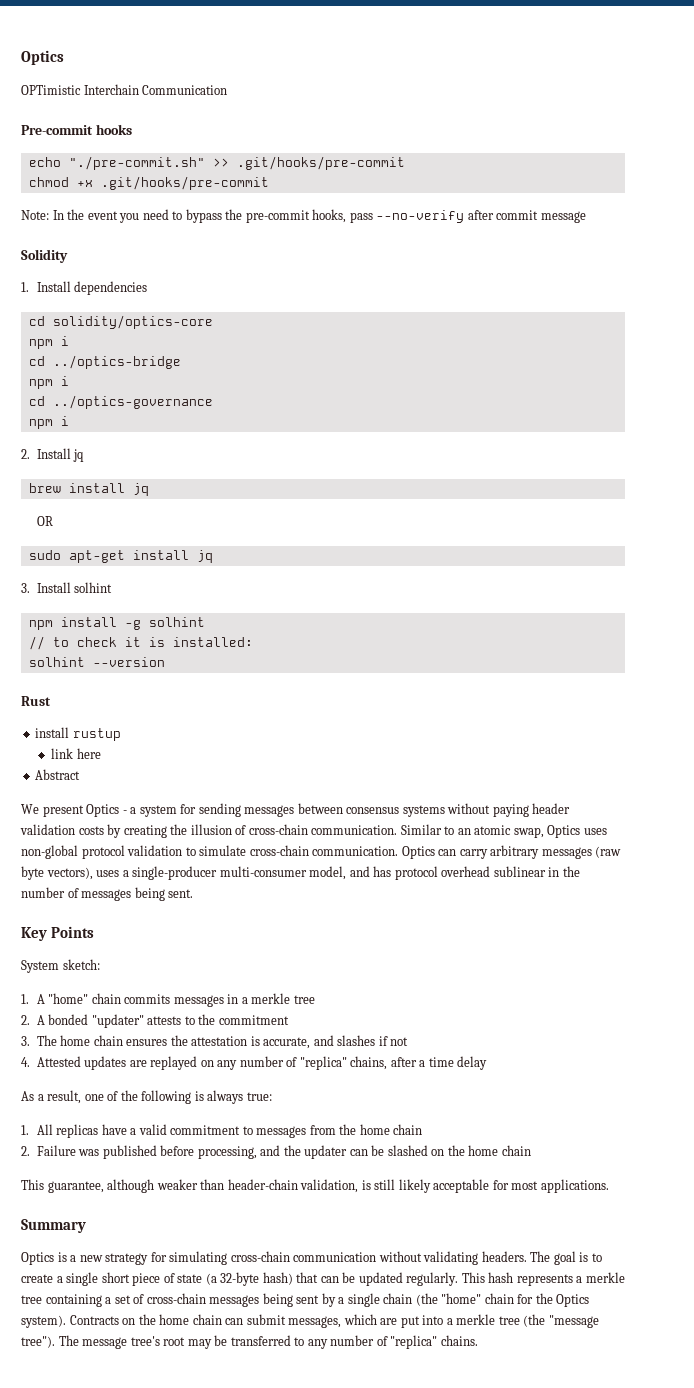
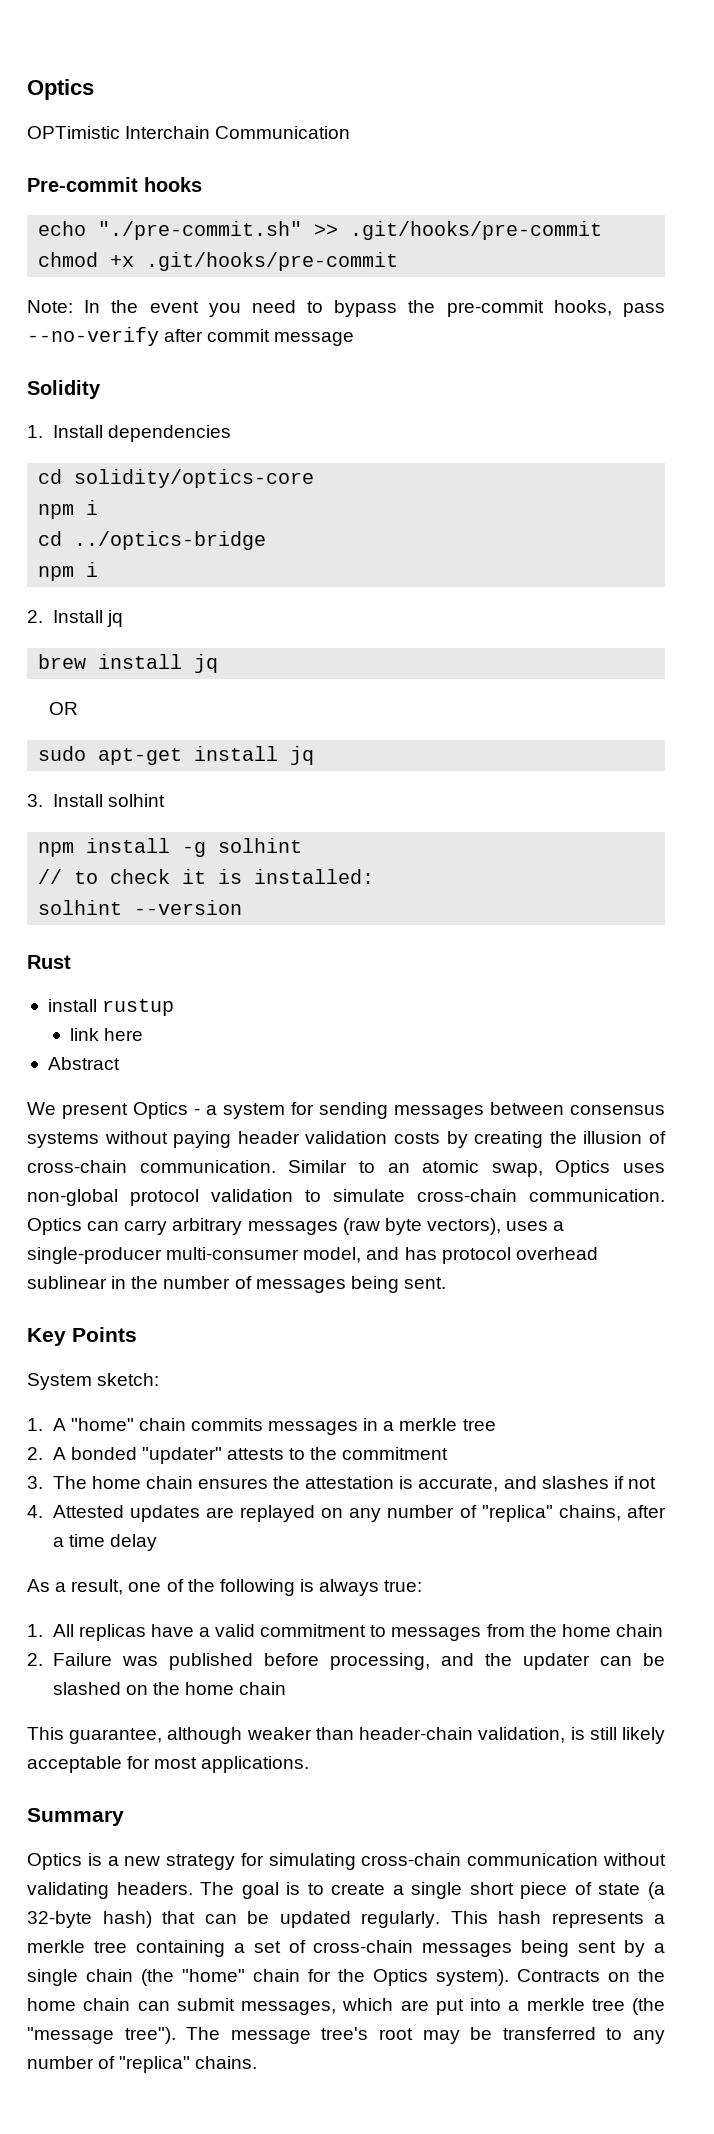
[28,395,213,409] [28,416,69,429] // cd ../optics-governance // npm i -> (99, 569) none

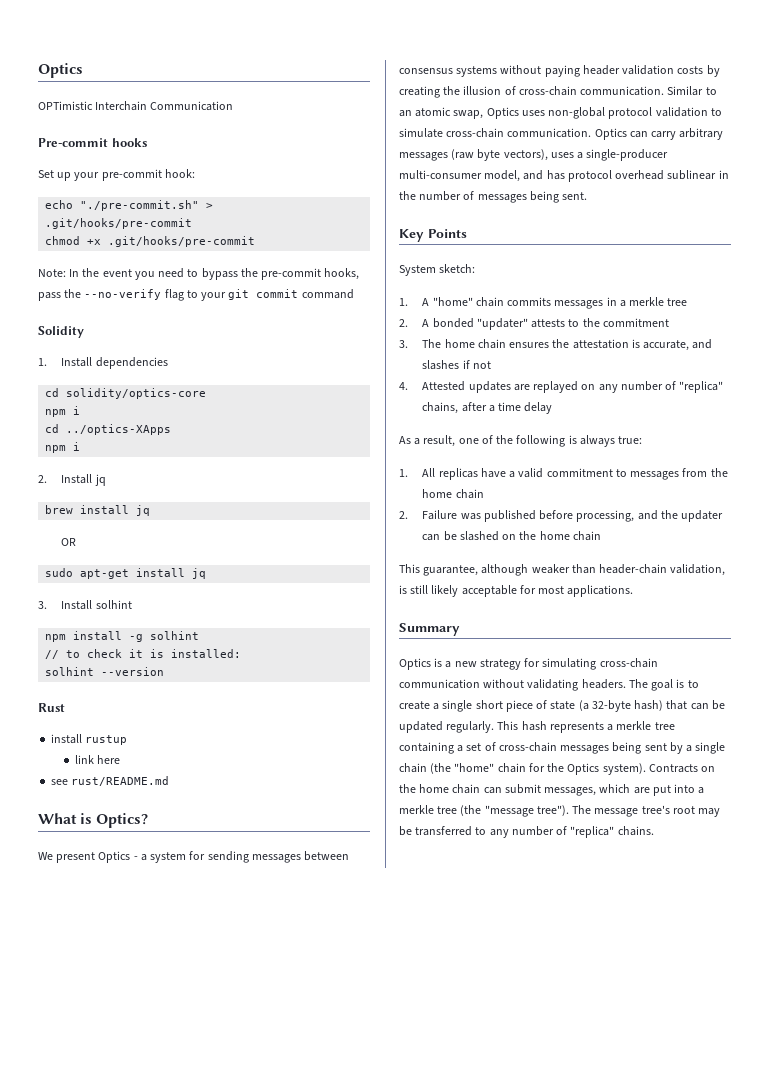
(202, 184) none -> [38,169,195,181] // Set up your pre-commit hook:
[314,224,339,236] >> -> [206,203,214,209] >
[27,327,355,346] --no-verify after commit message -> [64,289,354,301] the --no-verify flag to your git commit command
[74,531,267,550] ../optics-bridge -> [66,424,172,435] ../optics-XApps
[47,1057,120,1070] Abstract -> [51,776,170,786] [38,813,149,828] see rust/README.md // What is Optics?

